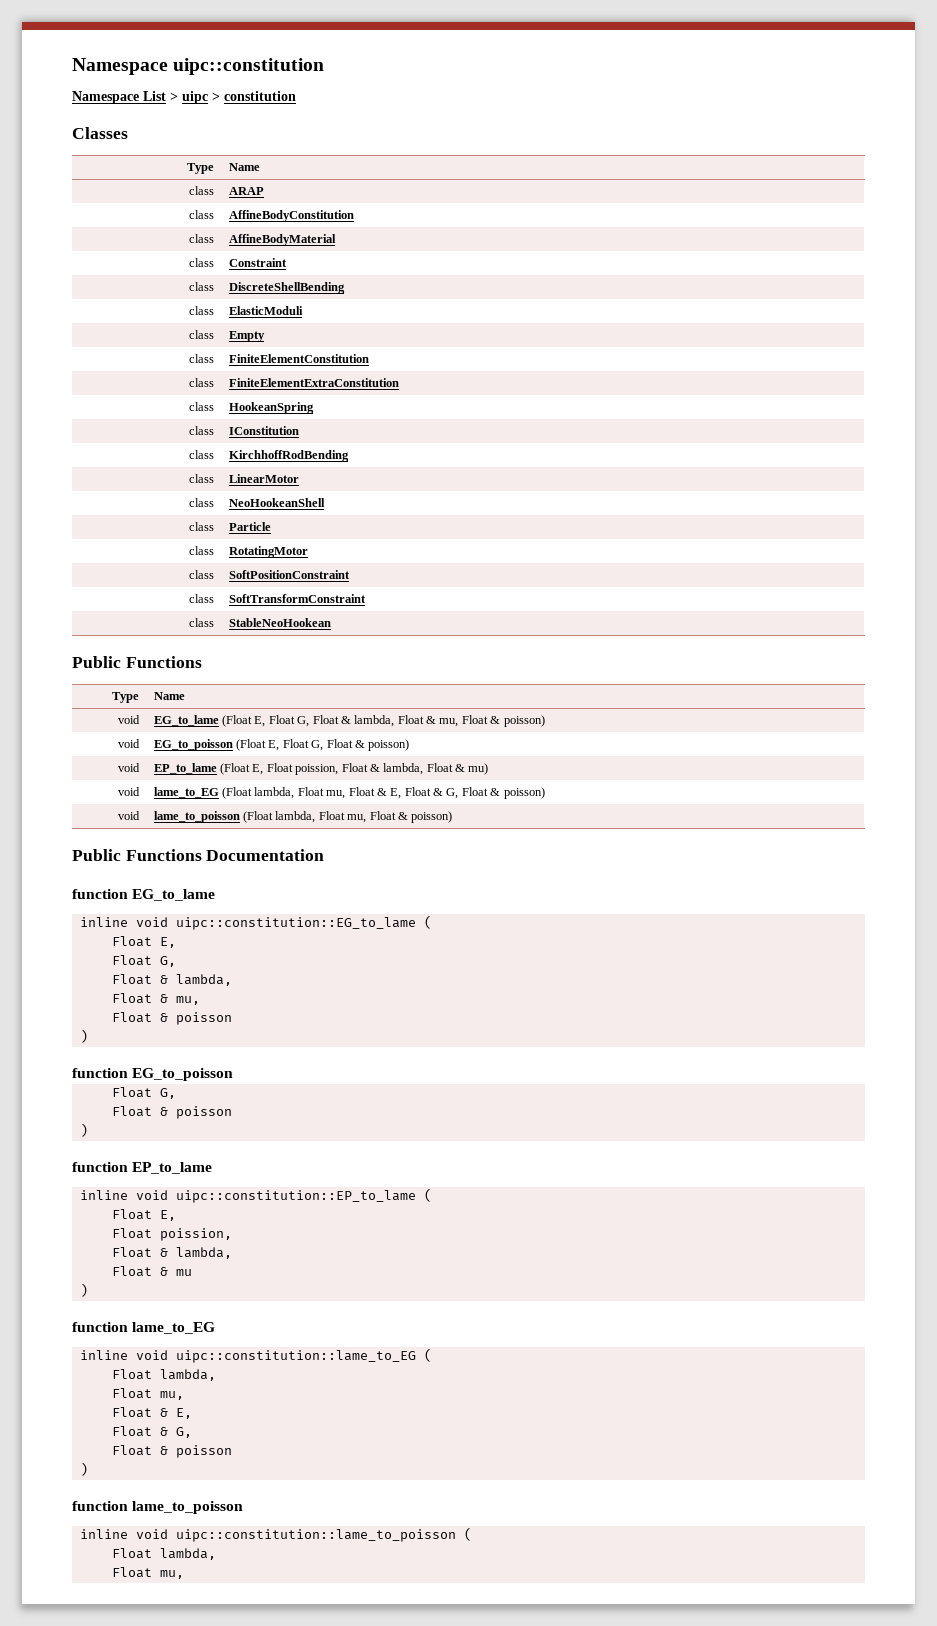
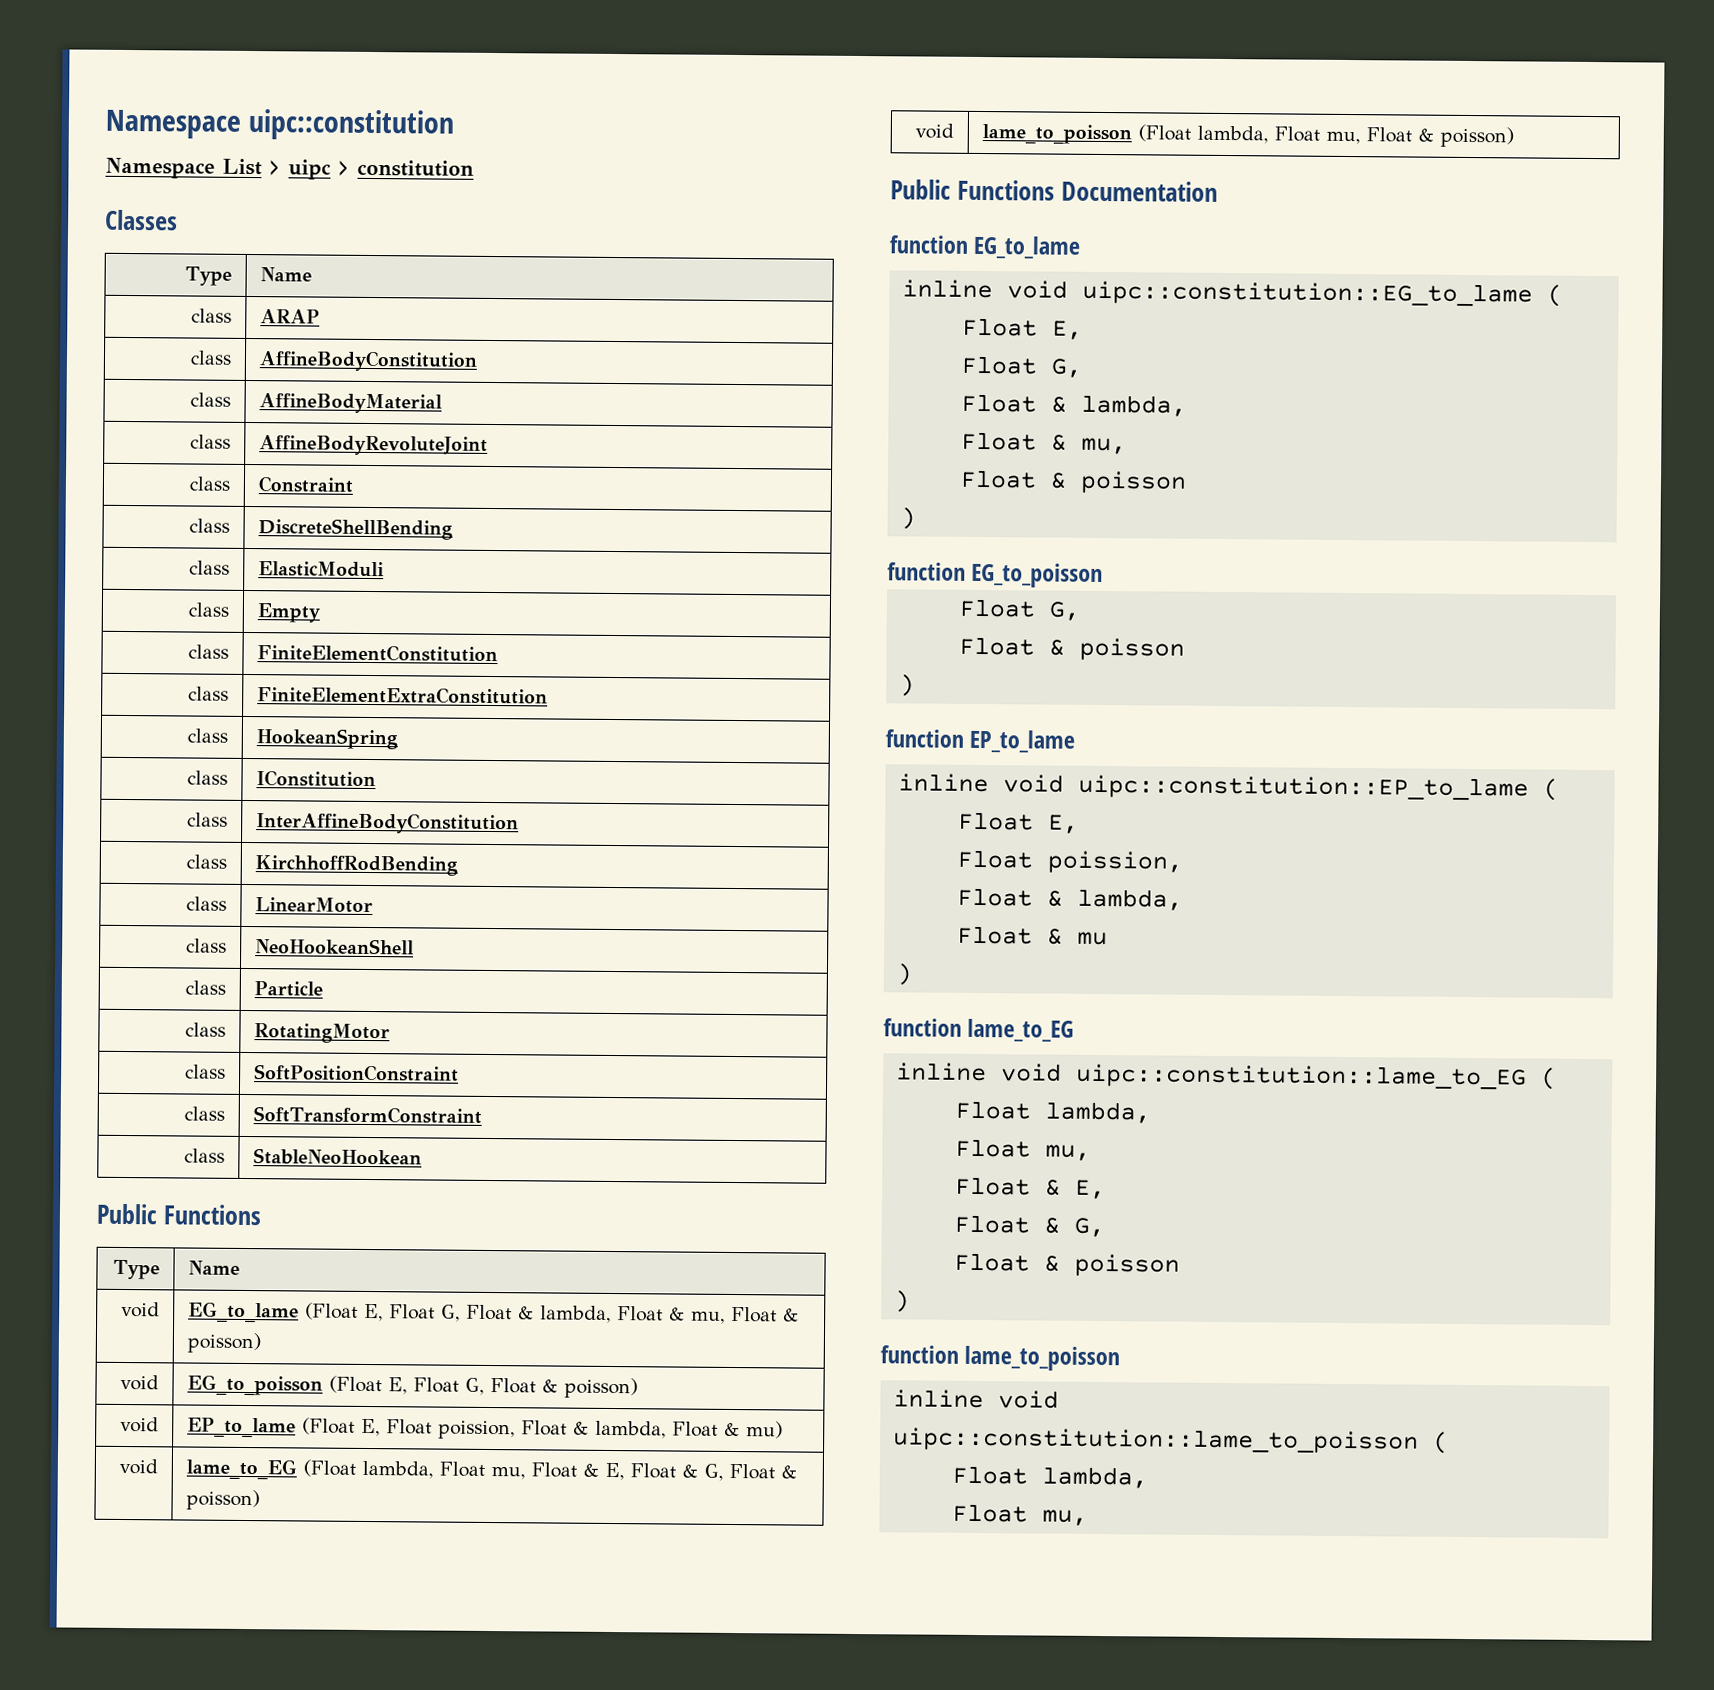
(336, 240) none -> [189,434,231,449] [259,435,489,456] // class | AffineBodyRevoluteJoint
(299, 430) none -> [186,812,228,827] [256,812,520,835] // class | InterAffineBodyConstitution

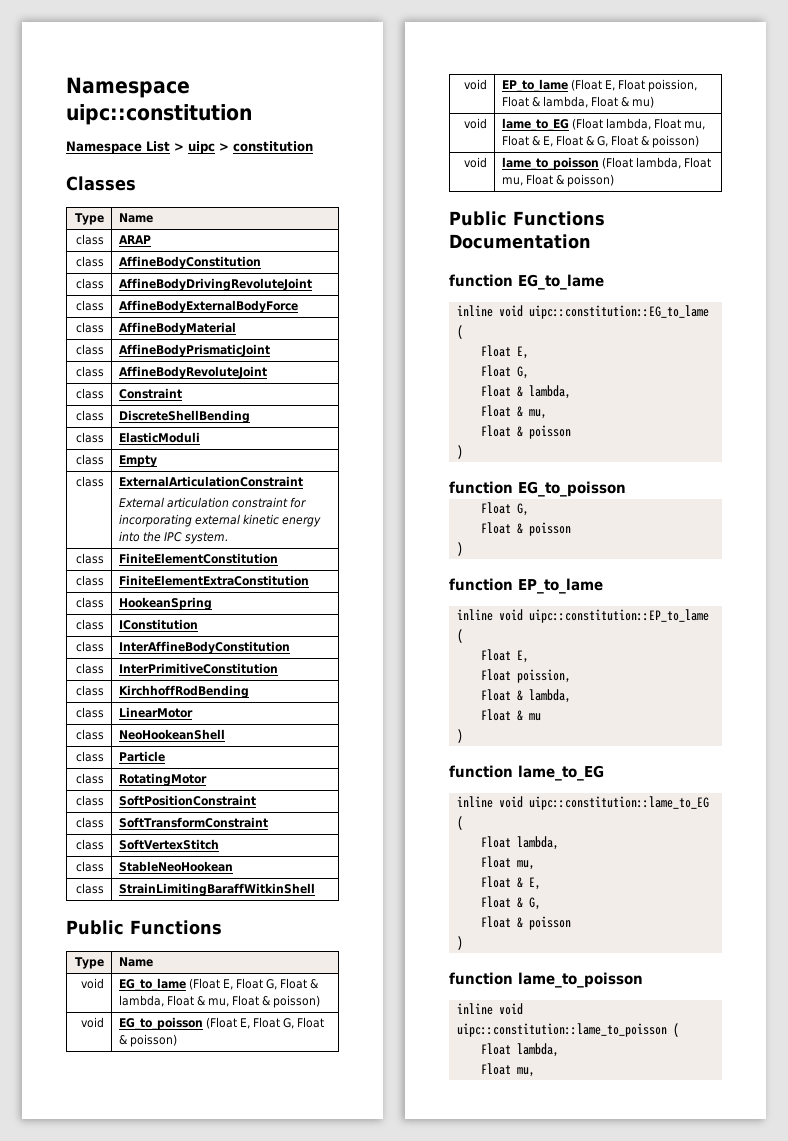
(479, 361) none -> [76,278,105,289] [118,278,312,291] [76,300,105,311] [118,300,298,313] // class | AffineBodyDrivingRevoluteJoint // class | AffineBodyExternalBodyForce
(443, 403) none -> [76,344,105,355] [118,344,270,357] // class | AffineBodyPrismaticJoint
(322, 613) none -> [76,476,105,487] [118,476,303,487] [118,497,306,508] [118,514,321,527] [118,531,228,544] // class | ExternalArticulationConstraint // External articulation constraint for incorporating external kinetic energy into the IPC system.
(520, 823) none -> [76,663,105,674] [118,663,278,674] // class | InterPrimitiveConstitution
(483, 1115) none -> [76,839,105,850] [118,839,219,850] // class | SoftVertexStitch
(423, 1157) none -> [76,883,105,894] [118,883,315,896] // class | StrainLimitingBaraffWitkinShell

